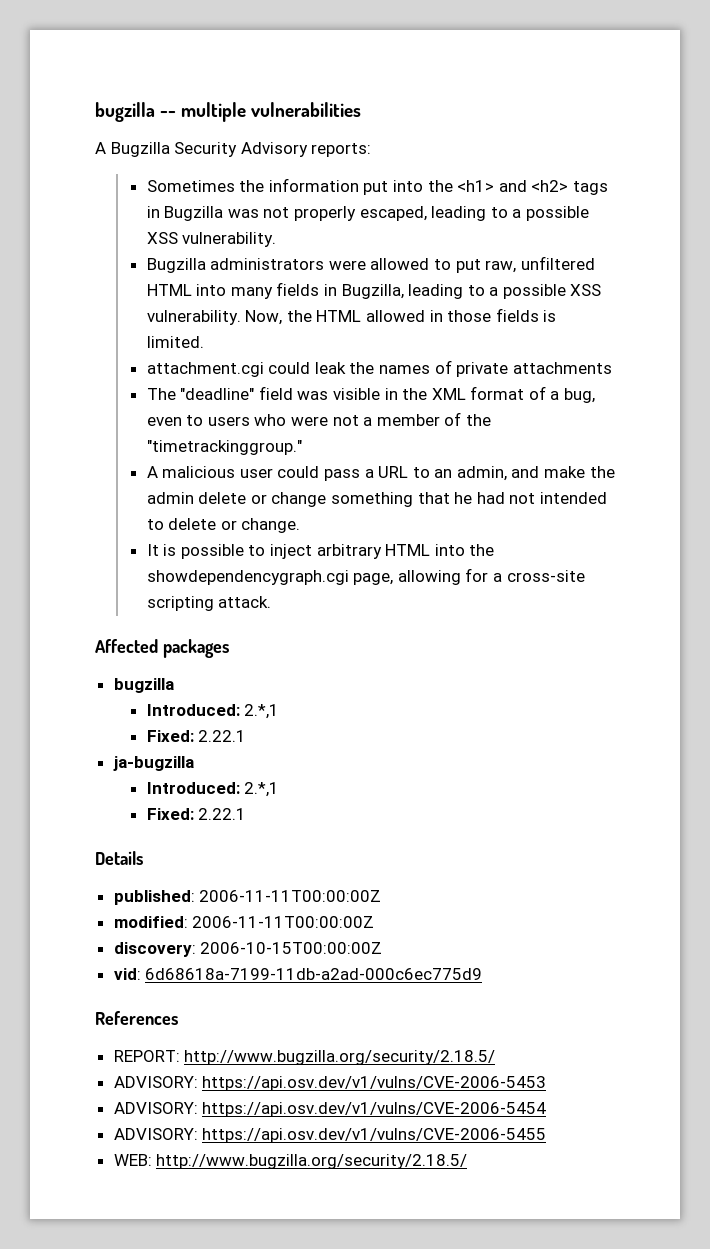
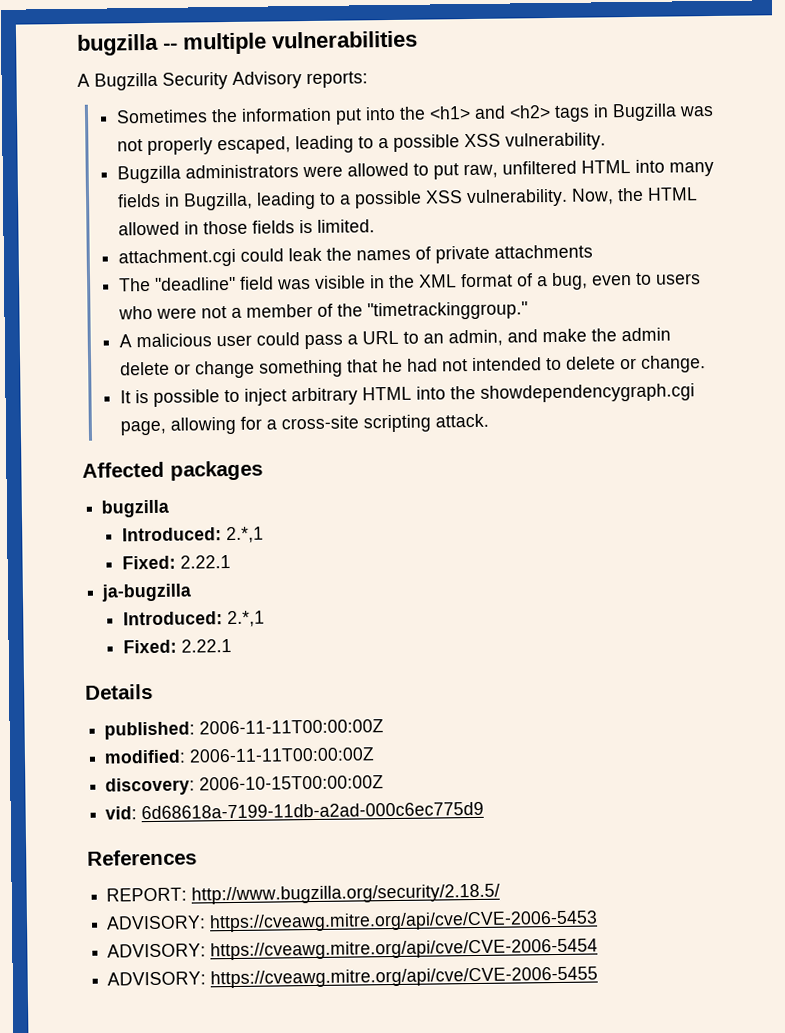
[202,1076,547,1091] [113,1102,547,1117] [113,1128,547,1143] [113,1154,468,1169] https://api.osv.dev/v1/vulns/CVE-2006-5453 // ADVISORY: https://api.osv.dev/v1/vulns/CVE-2006-5454 // ADVISORY: https://api.osv.dev/v1/vulns/CVE-2006-5455 // WEB: http://www.bugzilla.org/security/2.18.5/ -> [209,910,599,933] [107,938,599,961] [107,966,599,989] https://cveawg.mitre.org/api/cve/CVE-2006-5453 // ADVISORY: https://cveawg.mitre.org/api/cve/CVE-2006-5454 // ADVISORY: https://cveawg.mitre.org/api/cve/CVE-2006-5455

